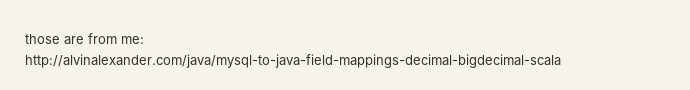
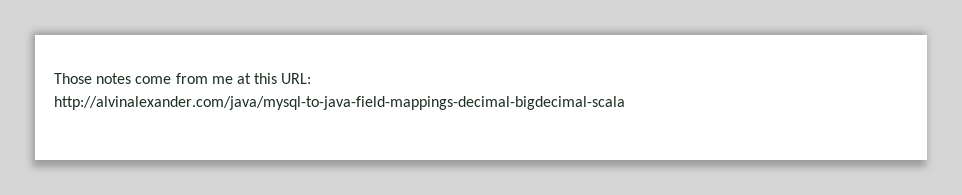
[25,33,144,45] those are from me: -> [54,73,312,84] Those notes come from me at this URL:

